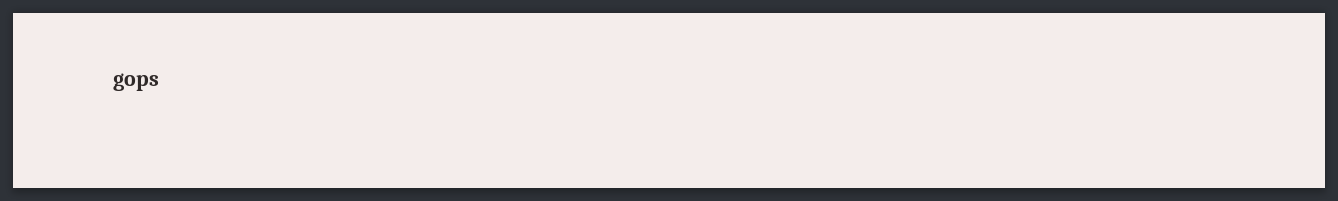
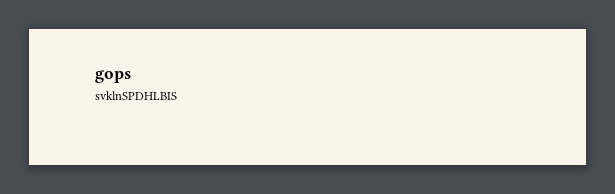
(159, 82) none -> [95,91,177,100] // svklnSPDHLBIS

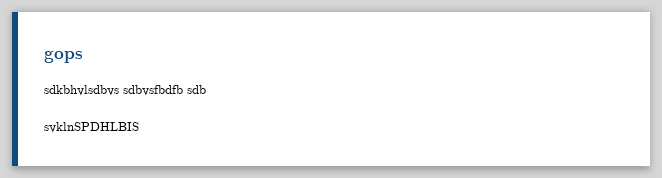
(131, 76) none -> [44,85,206,96] // sdkbhvlsdbvs sdbvsfbdfb sdb

